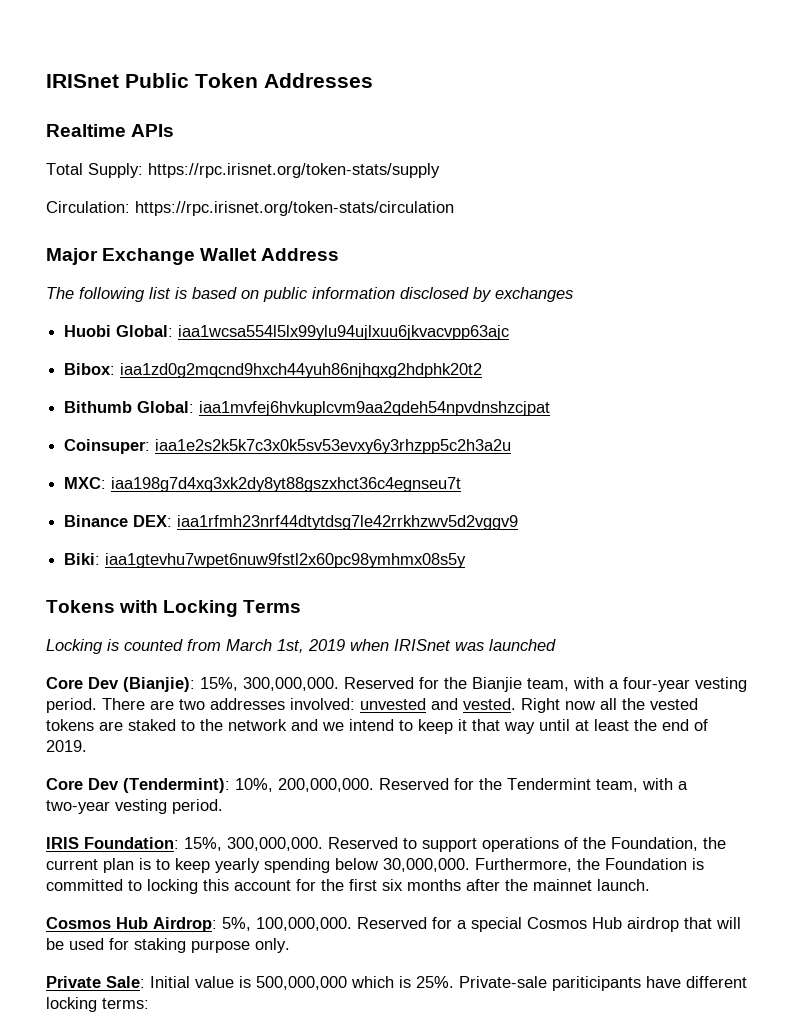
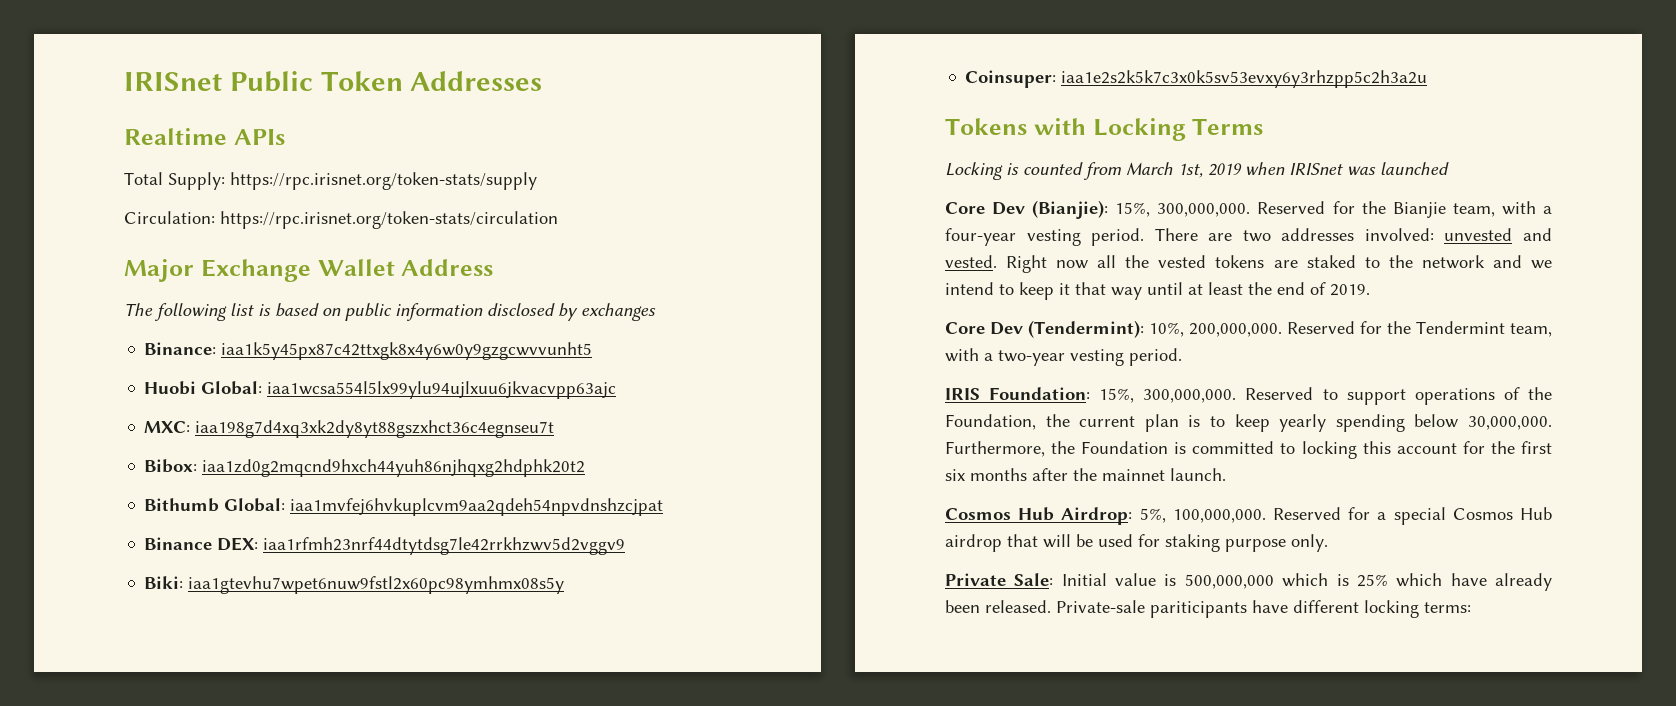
(573, 294) none -> [144,342,593,360] // Binance: iaa1k5y45px87c42ttxgk8x4y6w0y9gzgcwvvunht5
(510, 332) none -> [144,420,555,438] // MXC: iaa198g7d4xq3xk2dy8yt88gszxhct36c4egnseu7t
[64,439,512,454] [64,477,462,492] // Coinsuper: iaa1e2s2k5k7c3x0k5sv53evxy6y3rhzpp5c2h3a2u // MXC: iaa198g7d4xq3xk2dy8yt88gszxhct36c4egnseu7t -> (664, 507) none
(467, 560) none -> [965,70,1428,88] // Coinsuper: iaa1e2s2k5k7c3x0k5sv53evxy6y3rhzpp5c2h3a2u
[416,976,454,988] 25%. -> [1356,573,1552,591] [945,600,1051,613] 25% which have already been released.

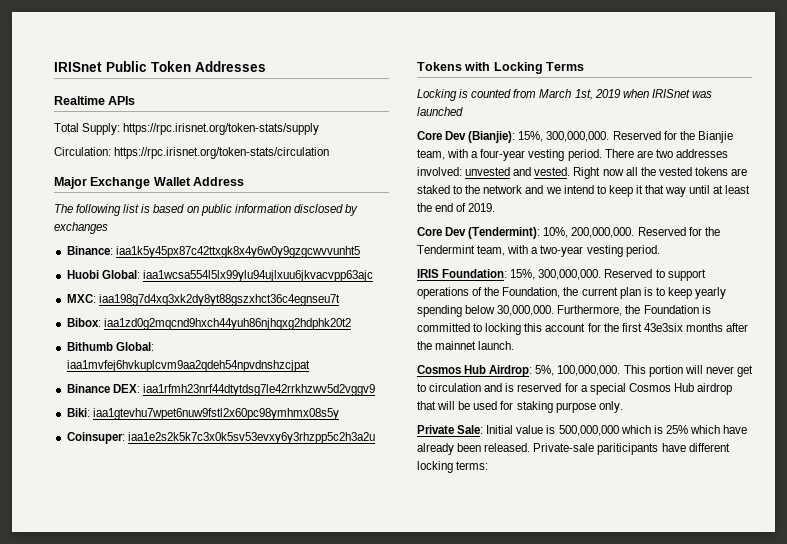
[945,469,965,481] six -> [643,323,683,332] 43e3six
[1273,507,1341,520] Reserved -> [623,365,753,377] [417,383,562,392] This portion will never get to circulation and is reserved

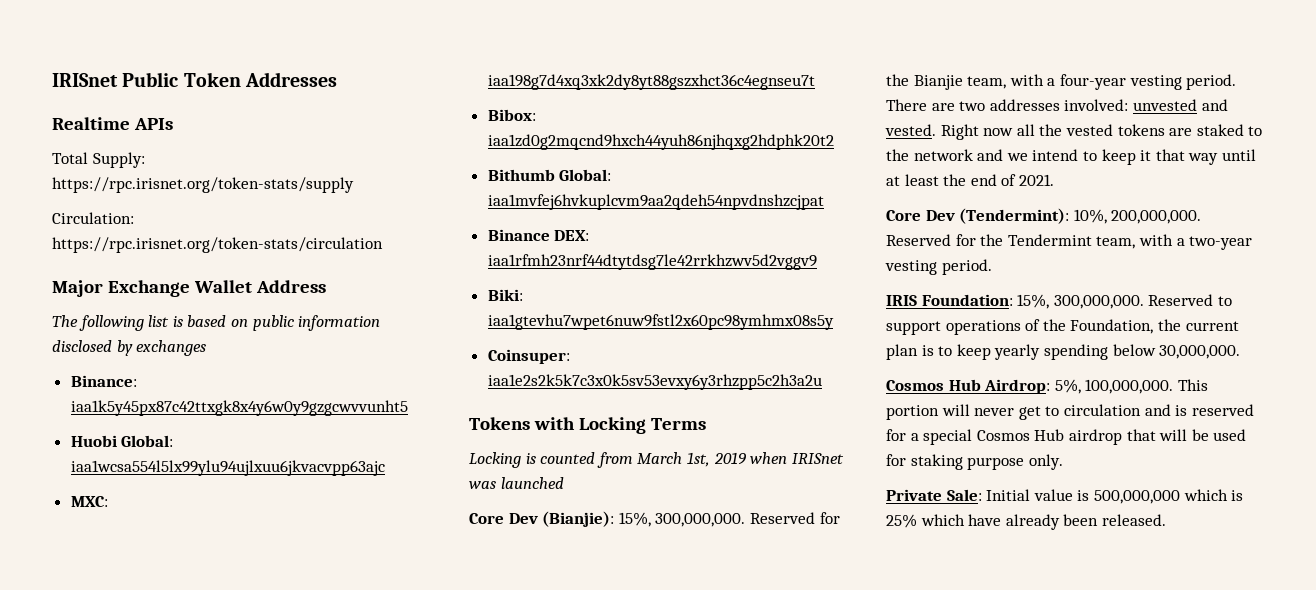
[468,203,496,212] 2019. -> [1018,174,1054,186] 2021.
[557,305,711,316] [417,323,749,335] [417,341,515,350] Furthermore, the Foundation is committed to locking this account for the first 43e3six months after the mainnet launch. -> (1241, 352) none
[533,443,730,455] [417,461,489,473] Private-sale pariticipants have different locking terms: -> (1166, 520) none

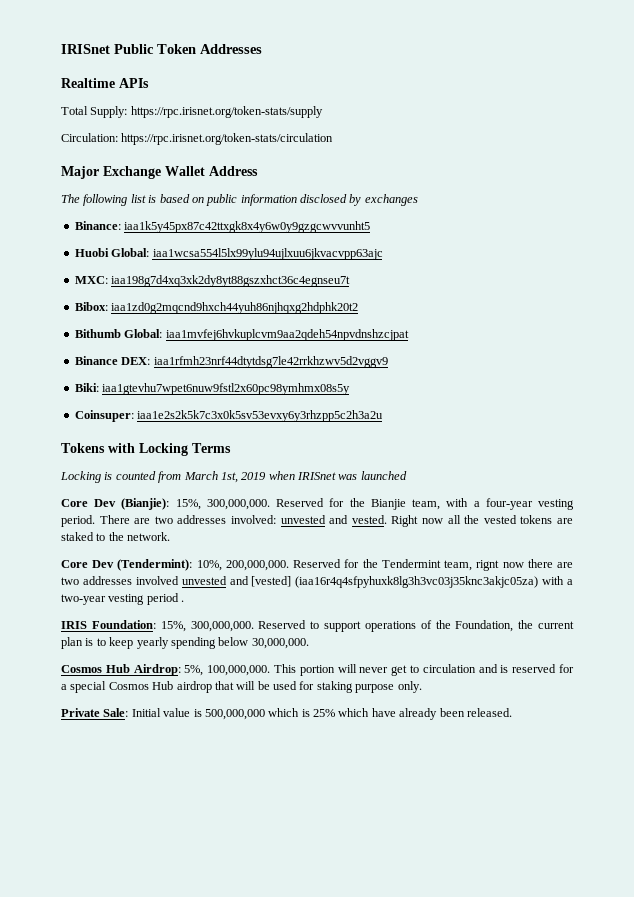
[913,149,1256,165] [886,174,1054,186] network and we intend to keep it that way until at least the end of 2021. -> [127,532,171,541] network.
(1136, 242) none -> [476,559,573,571] [61,576,539,588] rignt now there are two addresses involved unvested and [vested] (iaa16r4q4sfpyhuxk8lg3h3vc03j35knc3akjc05za)
[941,259,992,275] period. -> [146,593,185,605] period .

